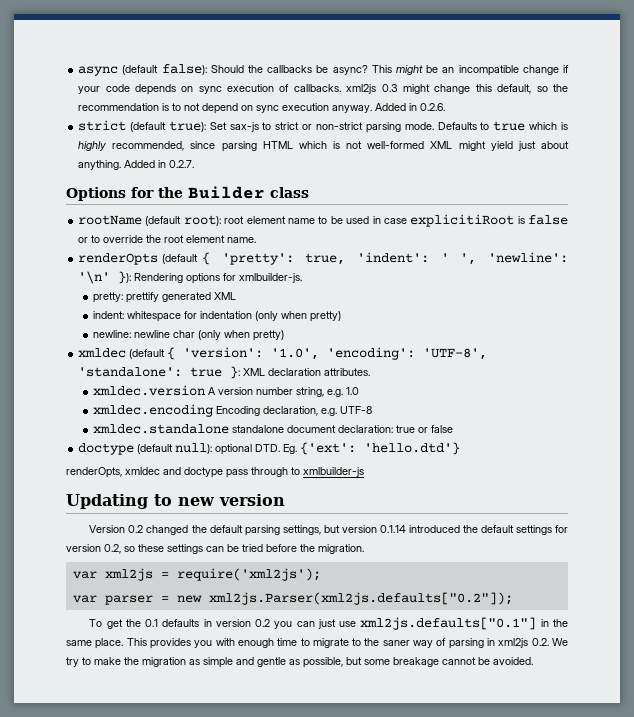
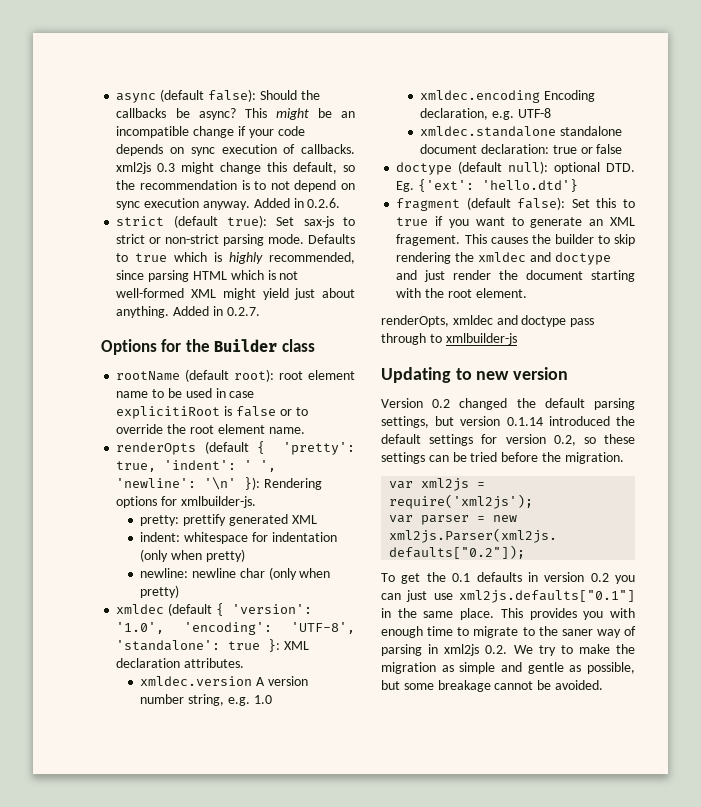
(461, 448) none -> [396,197,635,211] [396,216,635,228] [396,234,635,246] [396,252,611,265] [396,270,635,282] [396,288,527,298] // fragment (default false): Set this to true if you want to generate an XML fragement. This causes the builder to skip rendering the xmldec and doctype and just render the document starting with the root element.

